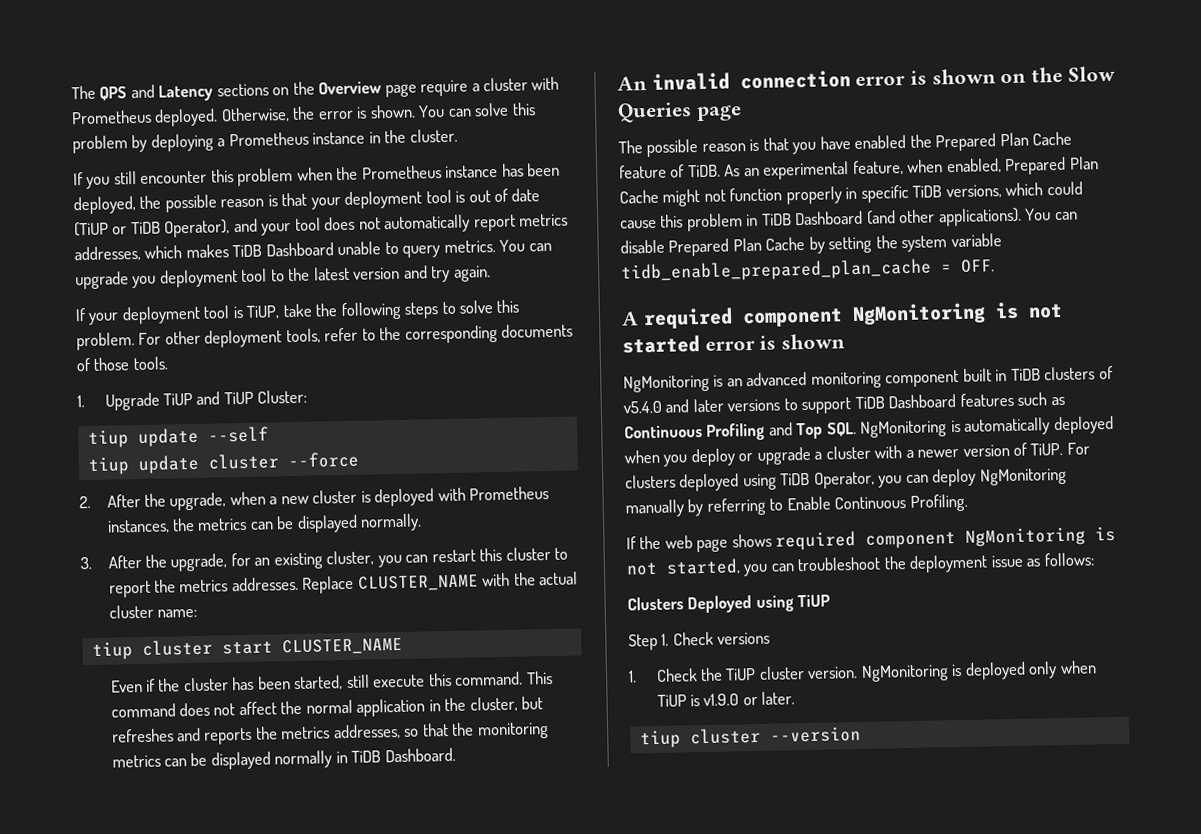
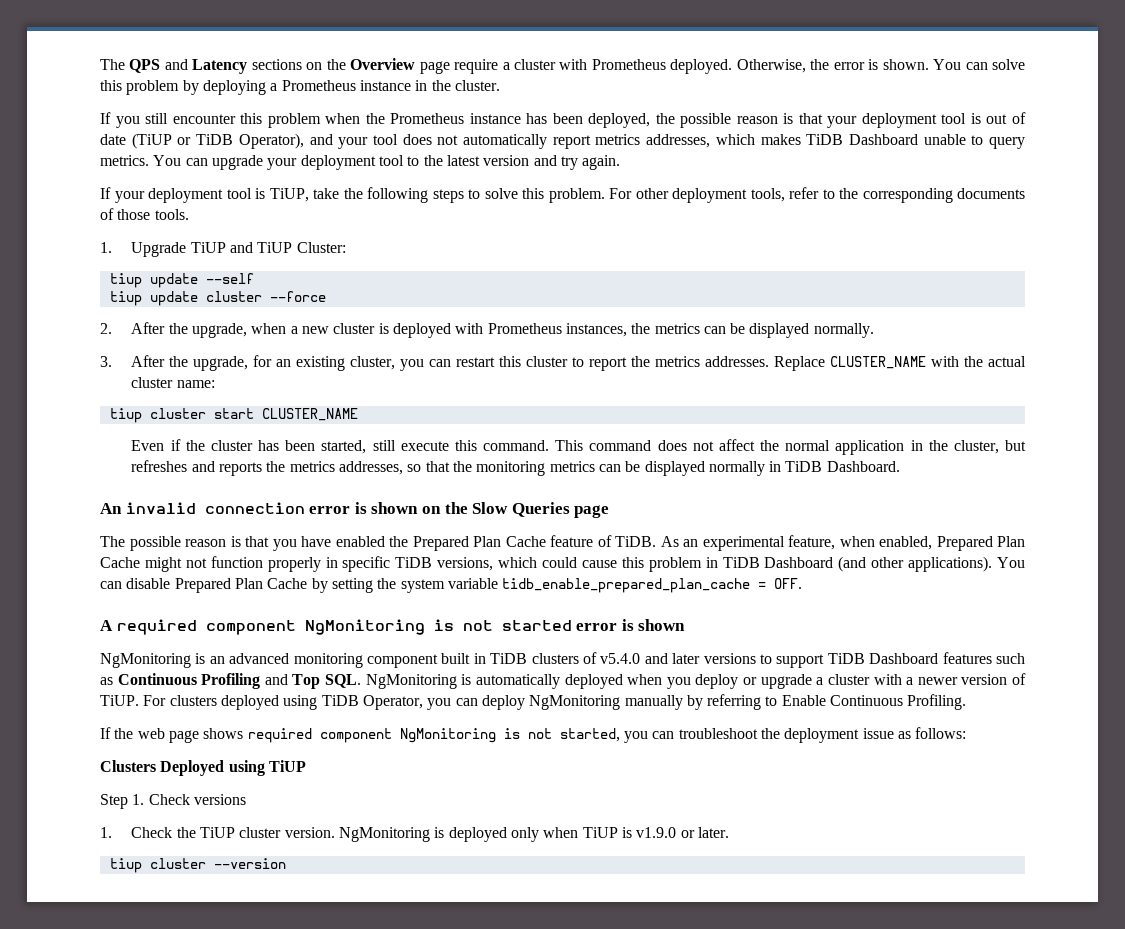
[132,275,157,289] you -> [267,158,298,170] your

